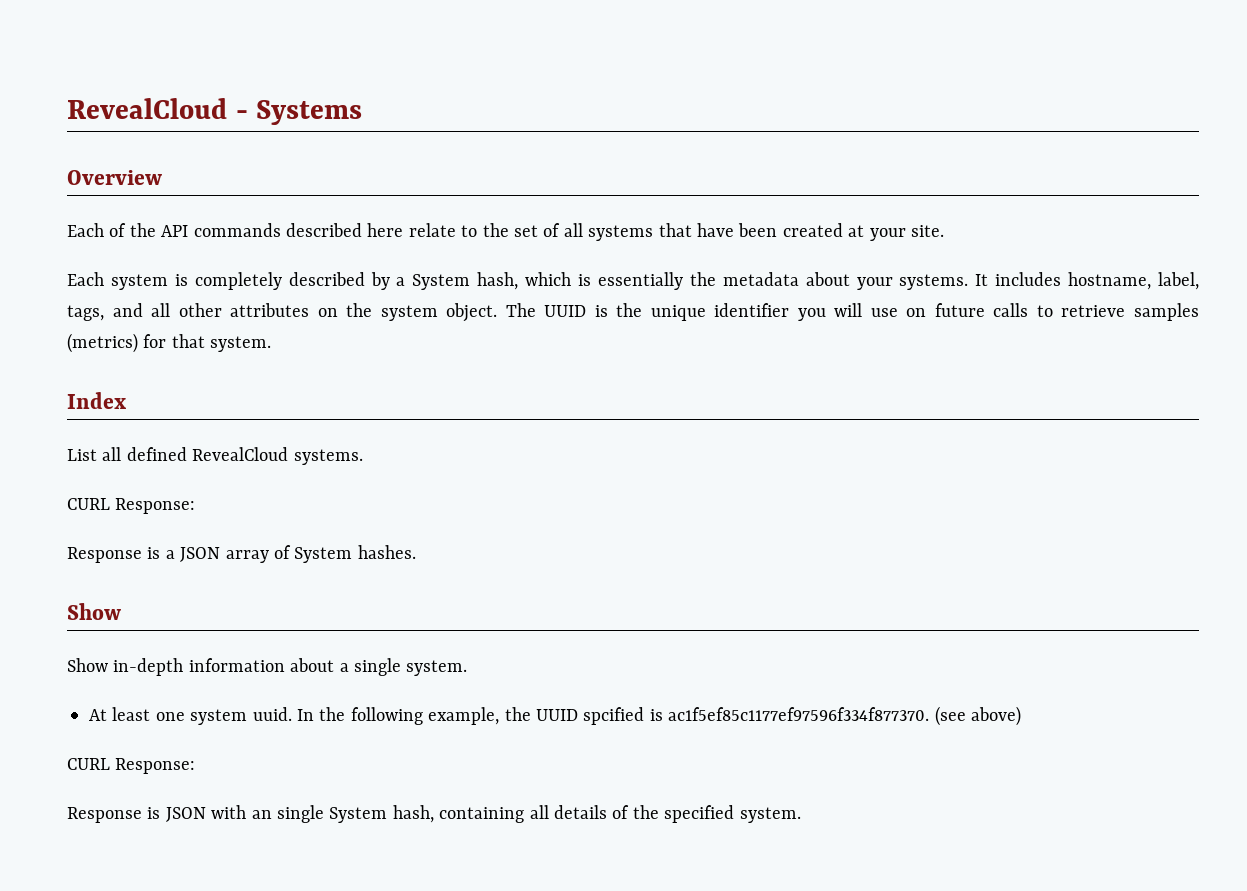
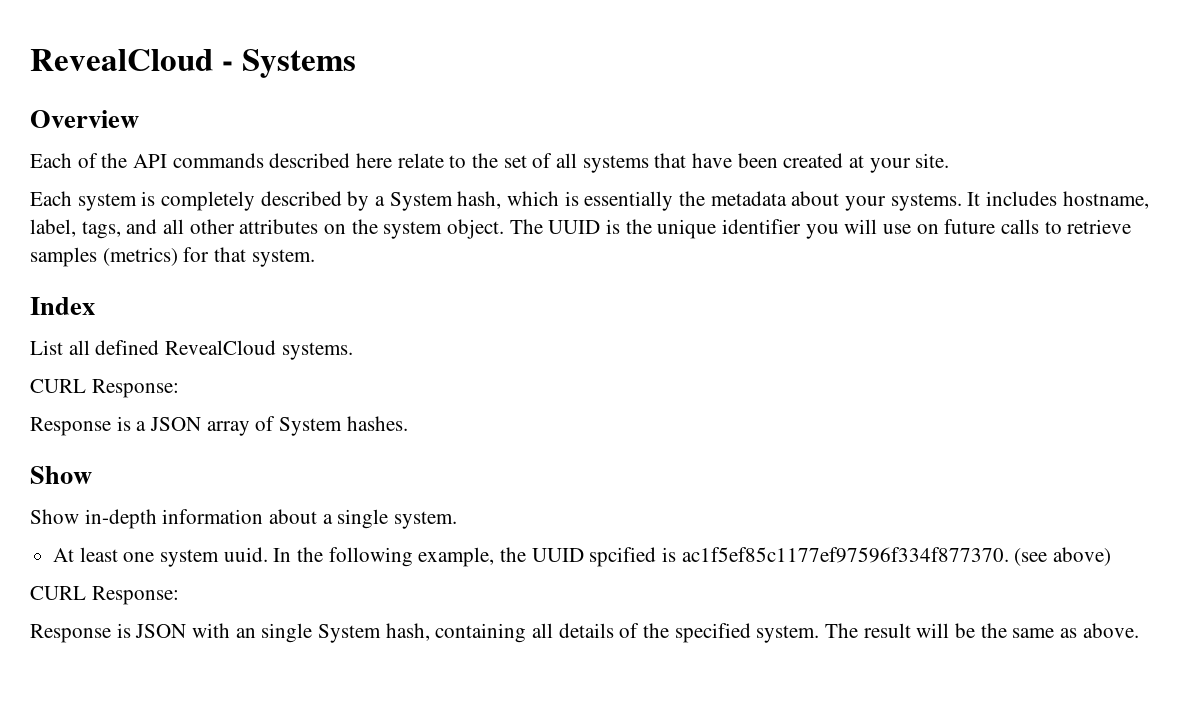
(801, 815) none -> [825,623,1139,638] The result will be the same as above.

